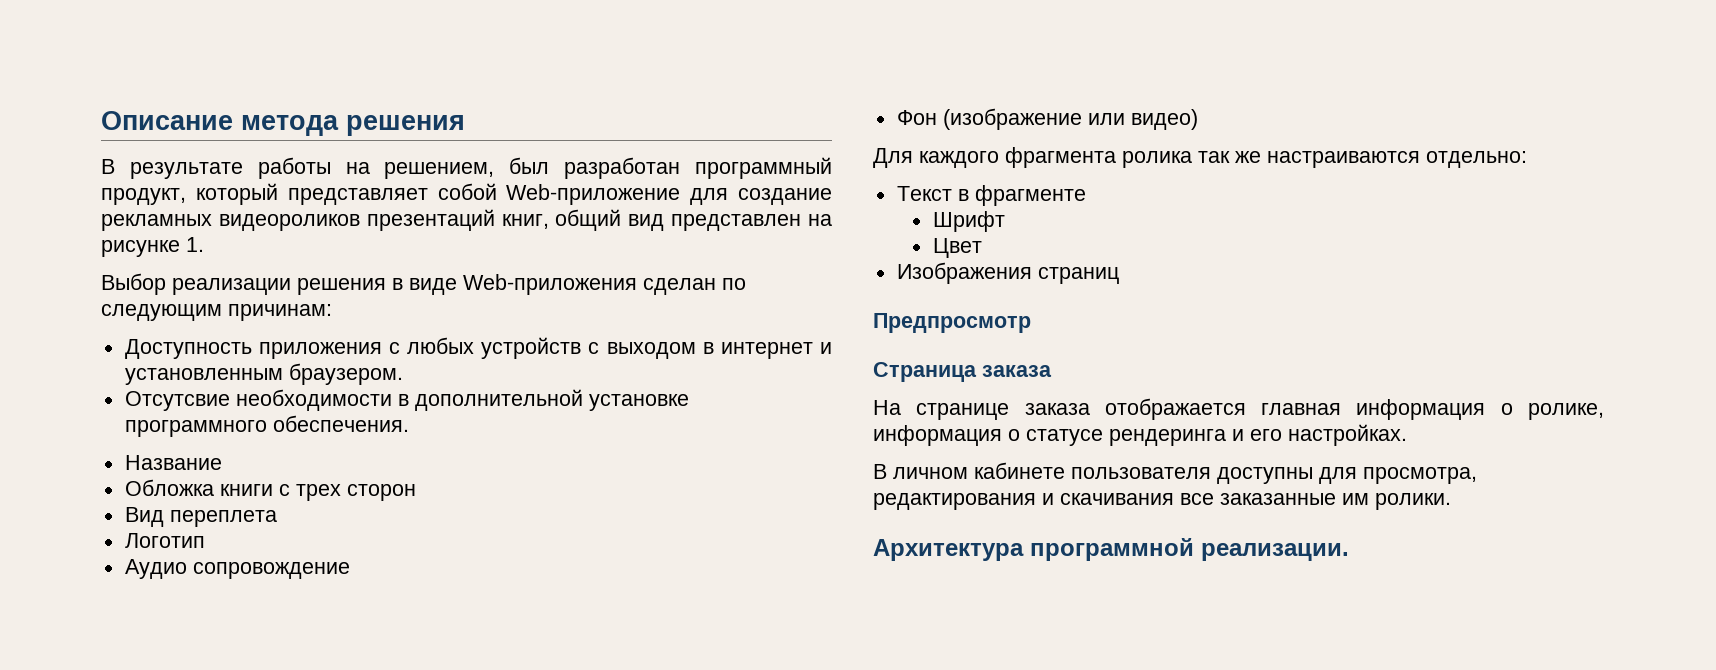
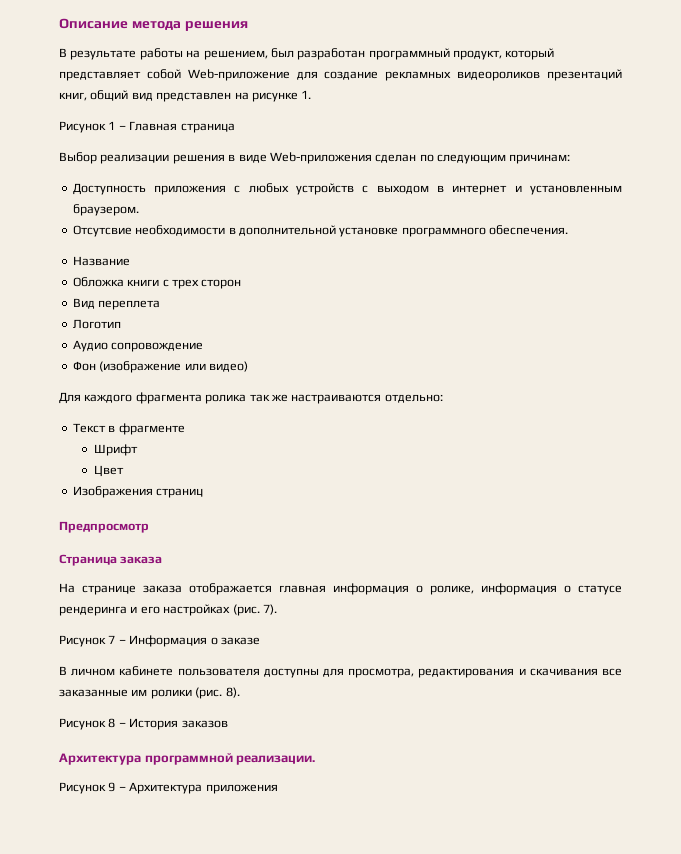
(204, 244) none -> [59,121,235,133] // Рисунок 1 – Главная страница
[1288,424,1407,446] настройках. -> [163,604,277,616] [59,635,260,647] настройках (рис. 7). // Рисунок 7 – Информация о заказе
[1375,493,1451,510] [873,538,1349,561] ролики. // Архитектура программной реализации. -> [150,687,240,699] [59,718,228,730] [59,753,316,765] [59,782,278,794] ролики (рис. 8). // Рисунок 8 – История заказов // Архитектура программной реализации. // Рисунок 9 – Архитектура приложения

